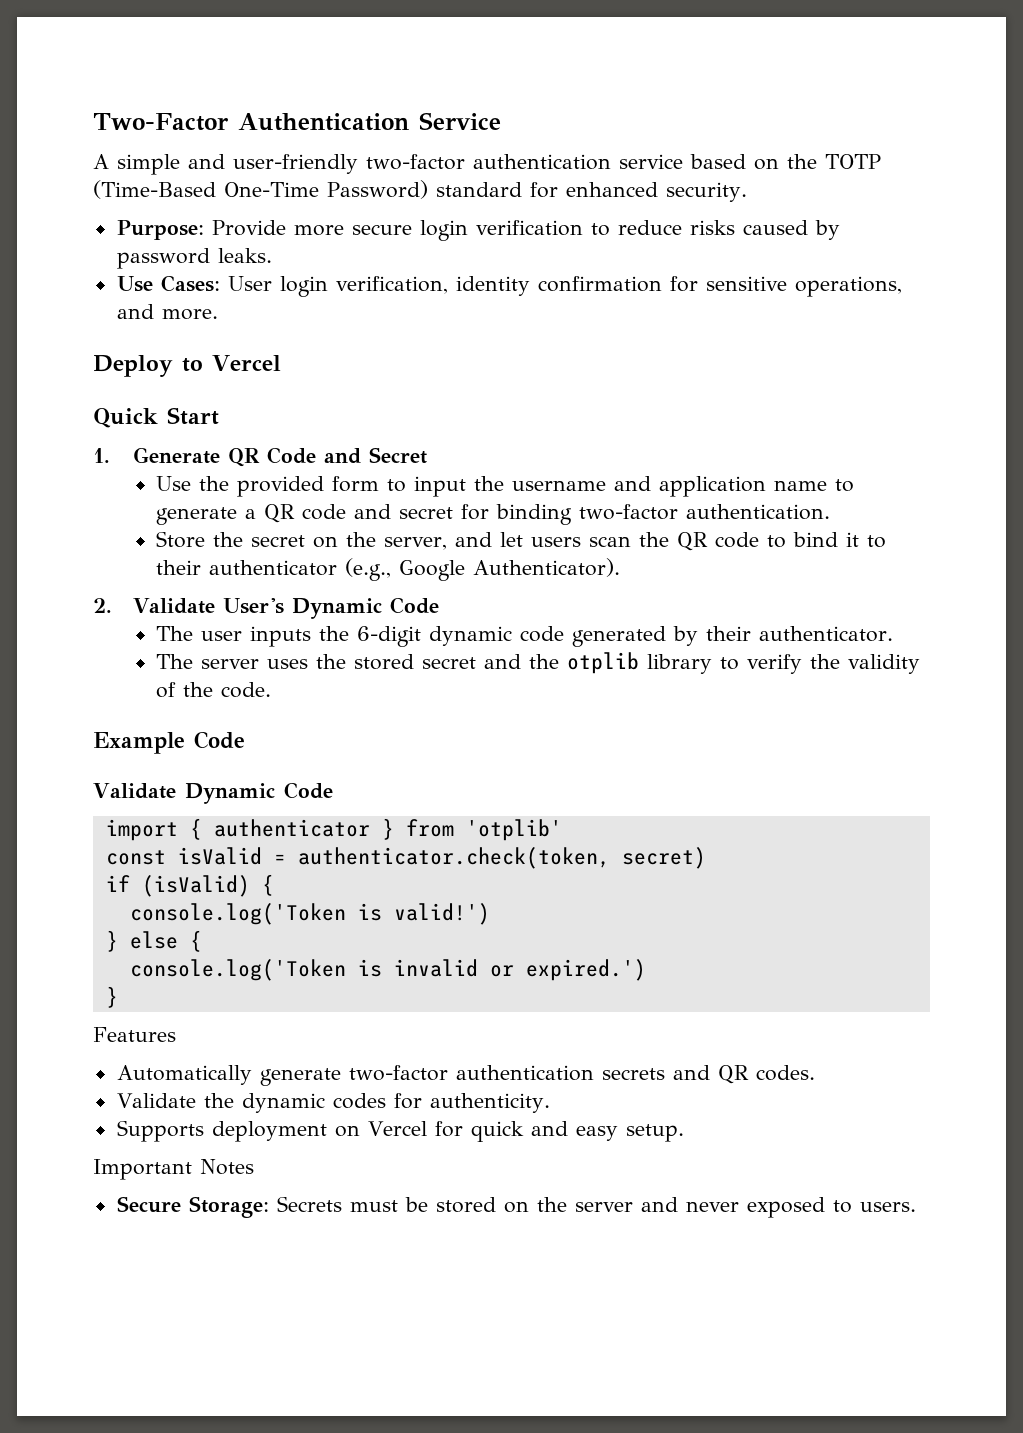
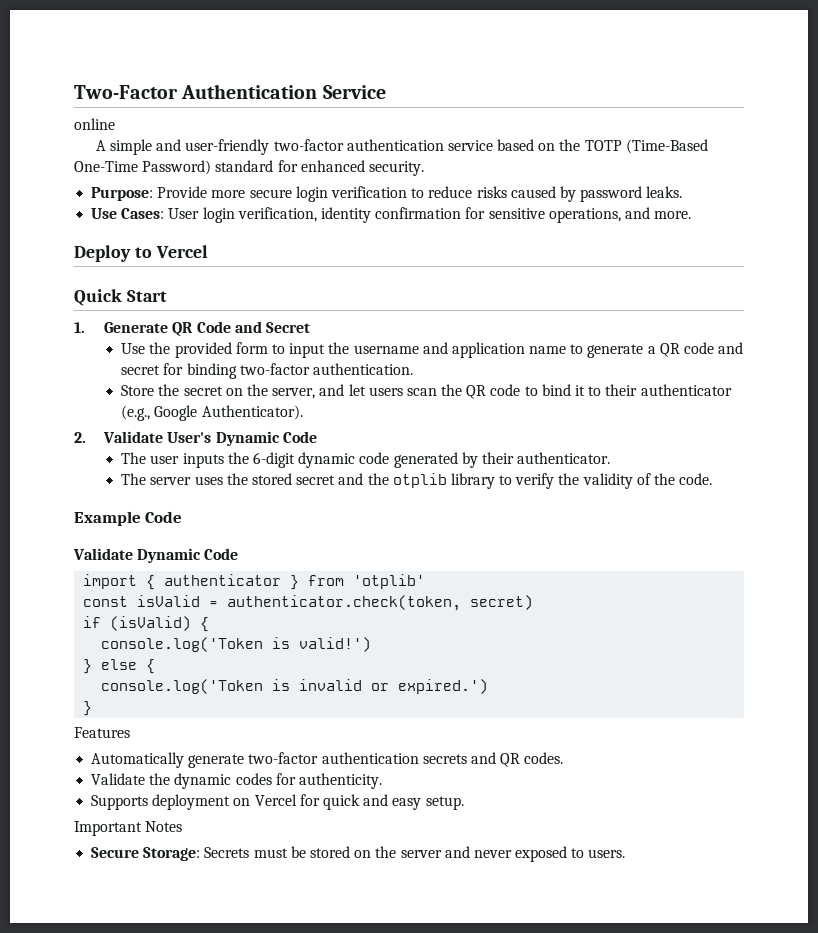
(501, 121) none -> [74,118,115,130] // online

